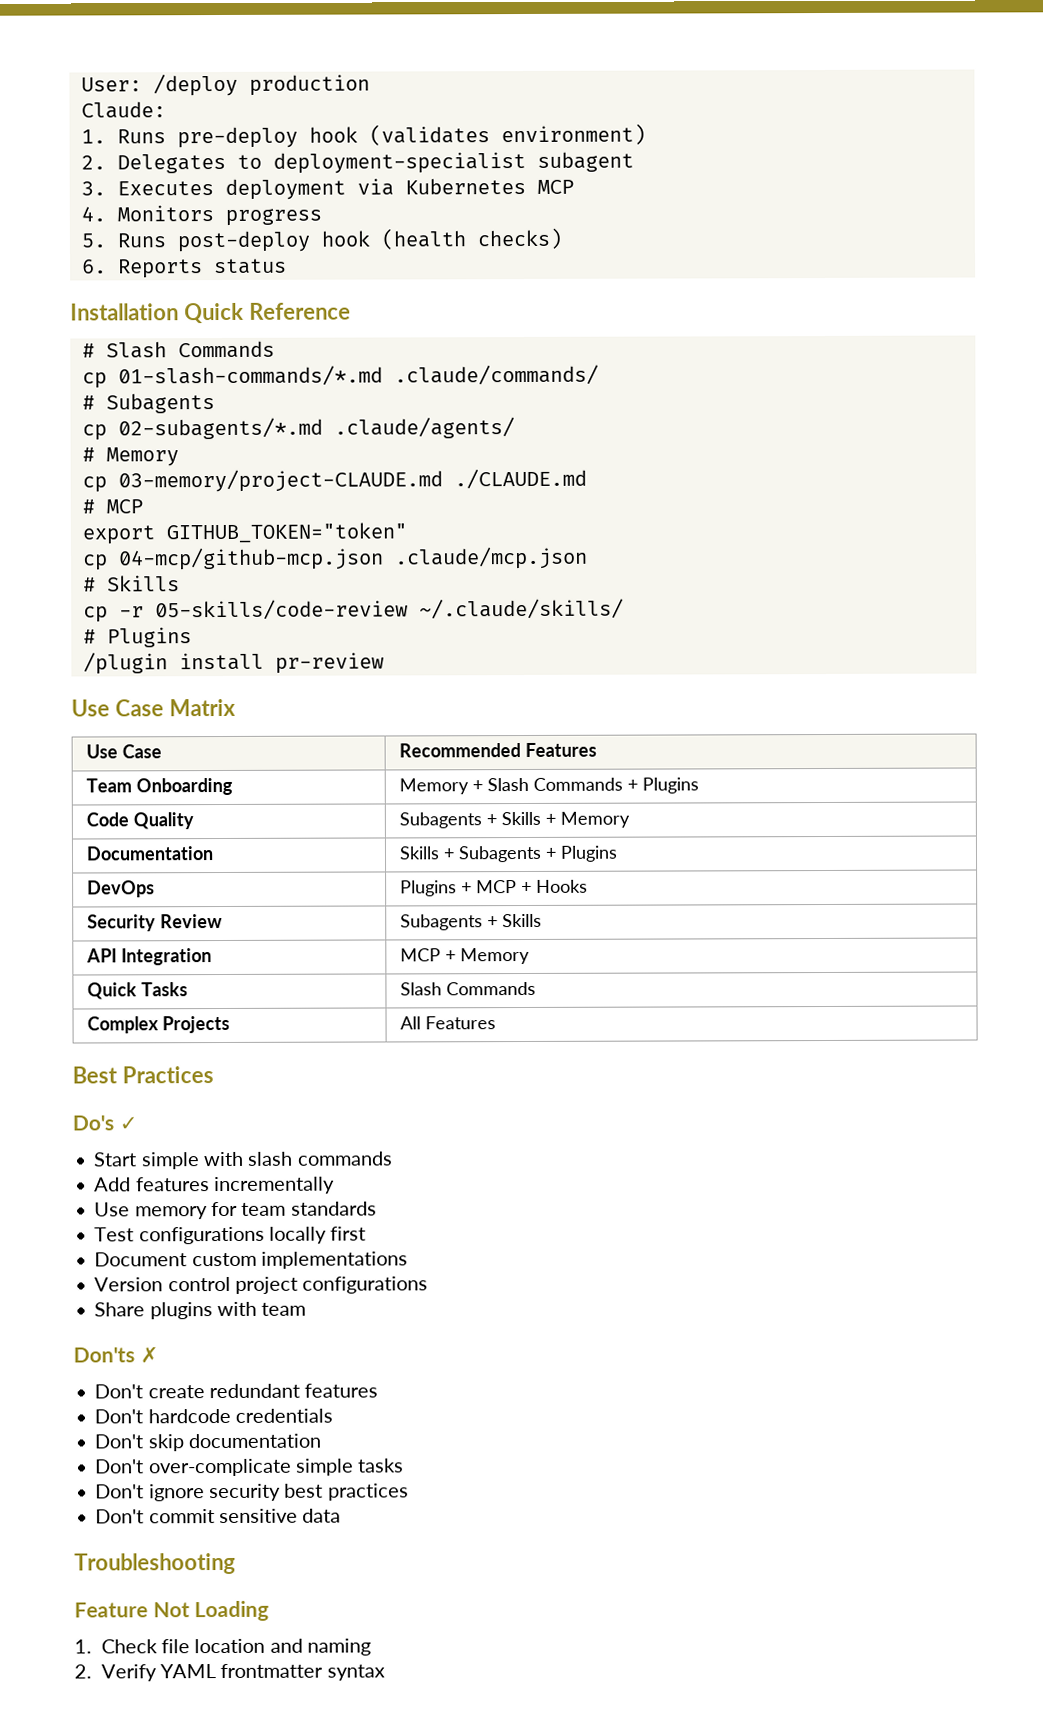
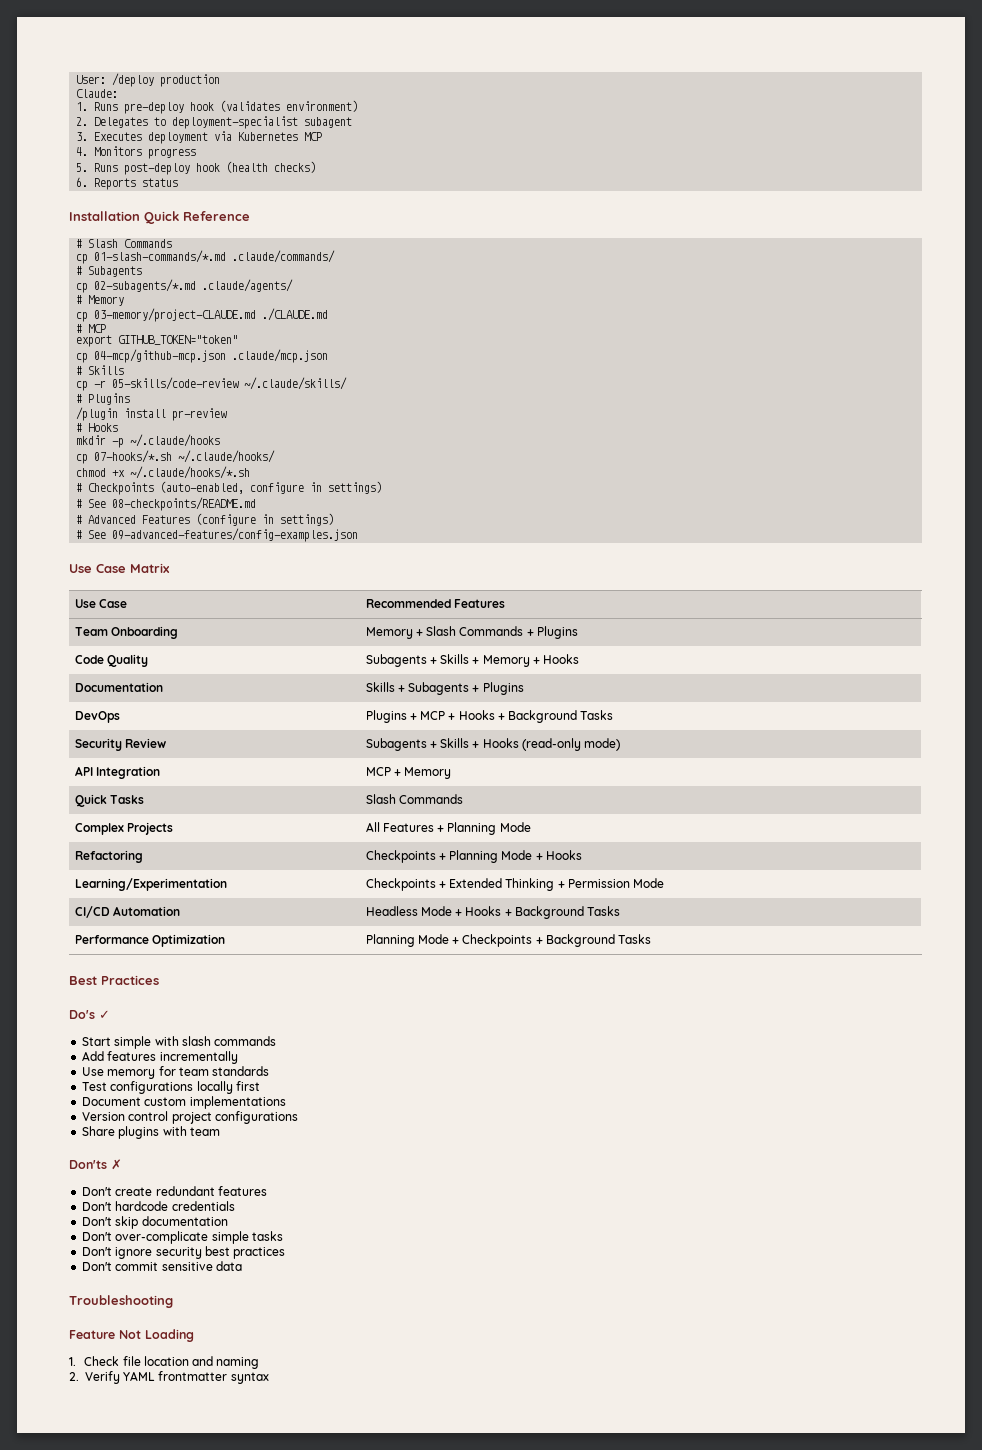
(384, 663) none -> [76,423,119,432] [76,434,221,448] [76,450,276,464] [76,466,251,479] [76,481,383,495] [76,497,257,511] [76,513,335,526] [76,528,359,542] // # Hooks // mkdir -p ~/.claude/hooks // cp 07-hooks/*.sh ~/.claude/hooks/ // chmod +x ~/.claude/hooks/*.sh // # Checkpoints (auto-enabled, configure in settings) // # See 08-checkpoints/README.md // # Advanced Features (configure in settings) // # See 09-advanced-features/config-examples.json
(630, 819) none -> [532,654,580,664] + Hooks
(588, 886) none -> [497,710,614,723] + Background Tasks
(542, 920) none -> [472,738,621,751] + Hooks (read-only mode)
(496, 1023) none -> [437,822,531,835] [74,850,143,863] [365,850,582,863] [74,878,227,891] [365,878,665,891] [74,906,180,918] [365,906,621,919] [74,934,225,947] [365,934,652,947] + Planning Mode // Refactoring | Checkpoints + Planning Mode + Hooks // Learning/Experimentation | Checkpoints + Extended Thinking + Permission Mode // CI/CD Automation | Headless Mode + Hooks + Background Tasks // Performance Optimization | Planning Mode + Checkpoints + Background Tasks

